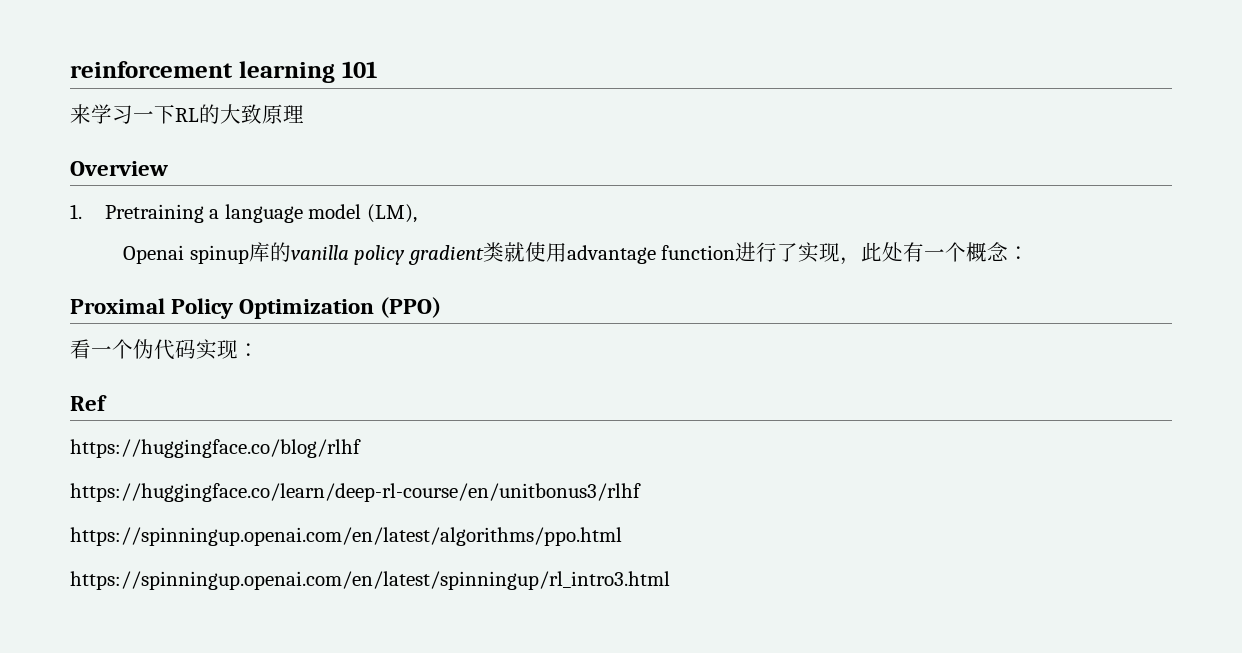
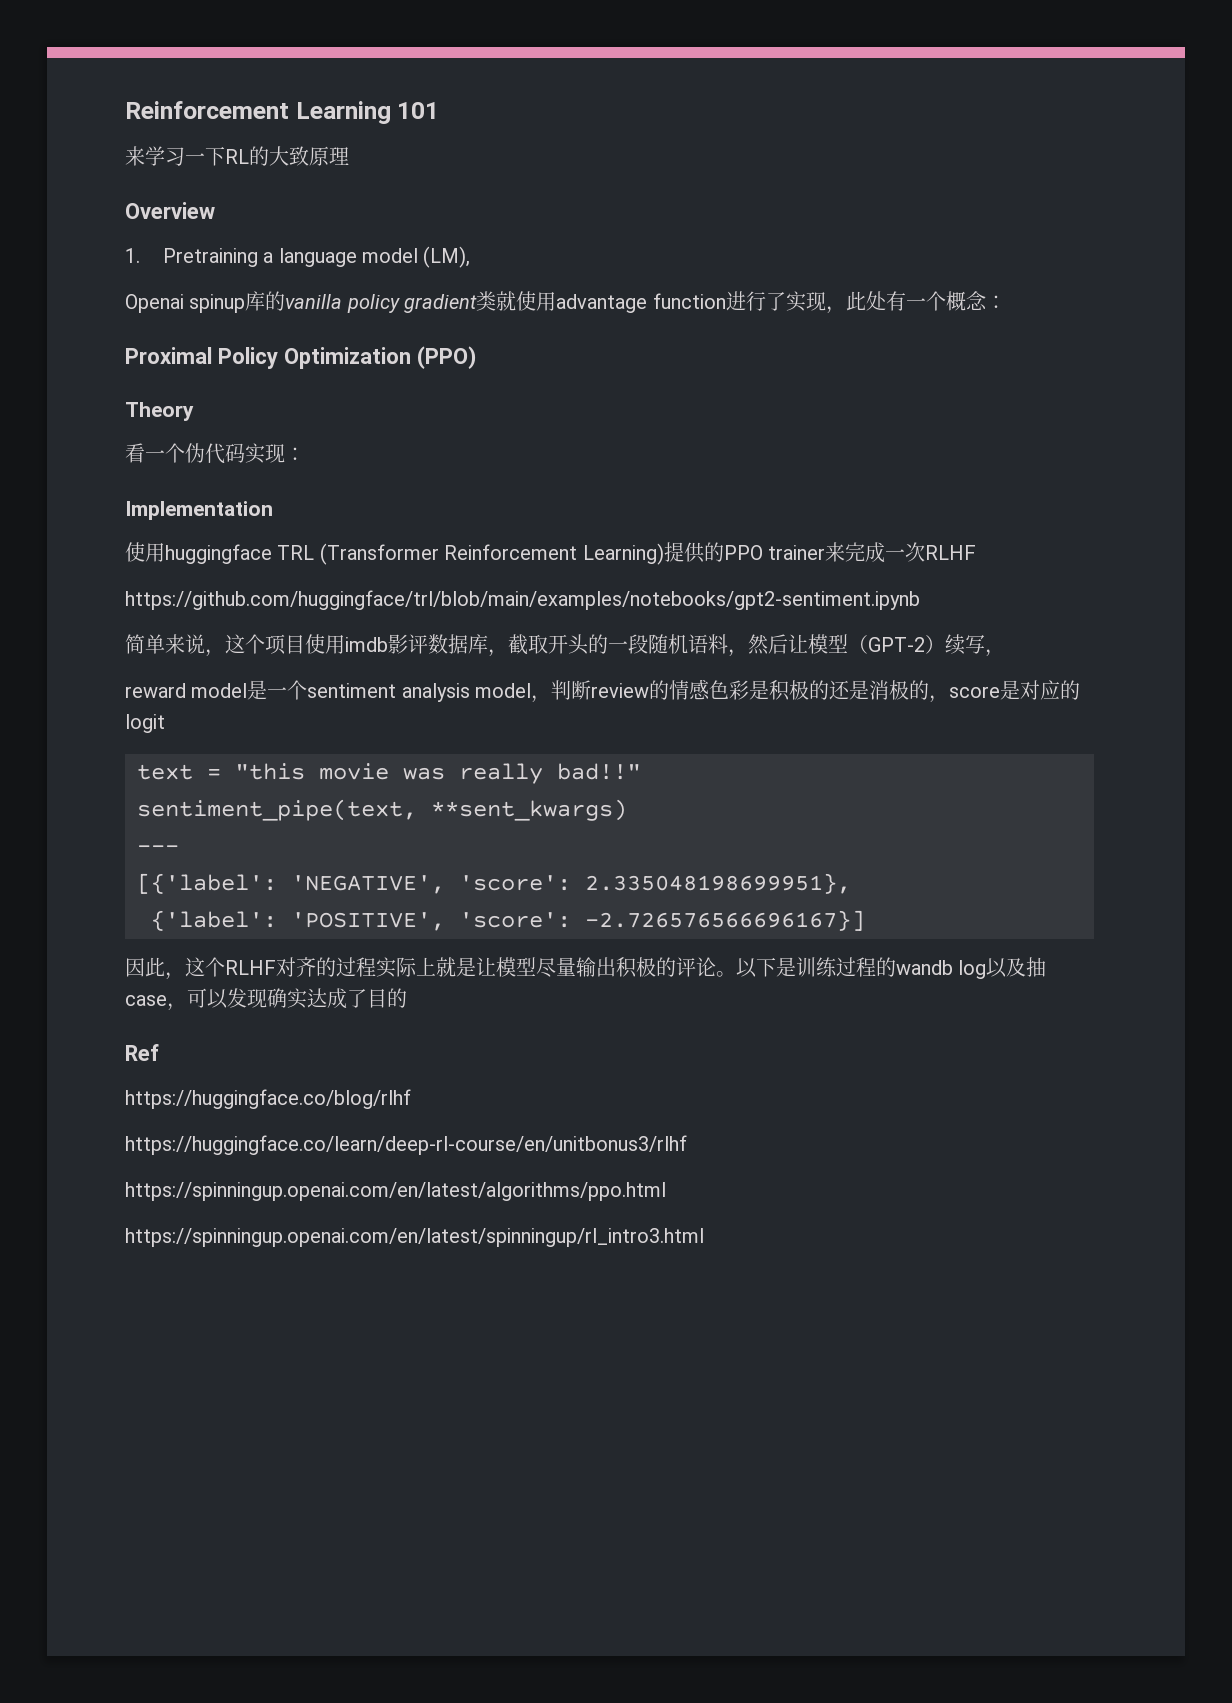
[70,61,335,83] reinforcement learning -> [125,101,391,124] Reinforcement Learning
(442, 307) none -> [125,402,194,421] // Theory
(259, 350) none -> [125,501,273,520] [125,542,976,565] [125,590,920,610] [125,634,1005,657] [125,679,1081,703] [125,714,165,733] [137,763,641,784] [137,799,627,821] [137,845,179,853] [137,873,851,894] [151,910,865,931] [125,957,1047,980] [125,988,407,1011] // Implementation // 使用huggingface TRL (Transformer Reinforcement Learning)提供的PPO trainer来完成一次RLHF // https://github.com/huggingface/trl/blob/main/examples/notebooks/gpt2-sentiment.ipynb // 简单来说，这个项目使用imdb影评数据库，截取开头的一段随机语料，然后让模型（GPT-2）续写， // reward model是一个sentiment analysis model，判断review的情感色彩是积极的还是消极的，score是对应的logit // text = "this movie was really bad!!" // sentiment_pipe(text, **sent_kwargs) // --- // [{'label': 'NEGATIVE', 'score': 2.335048198699951}, // {'label': 'POSITIVE', 'score': -2.726576566696167}] // 因此，这个RLHF对齐的过程实际上就是让模型尽量输出积极的评论。以下是训练过程的wandb log以及抽case，可以发现确实达成了目的

